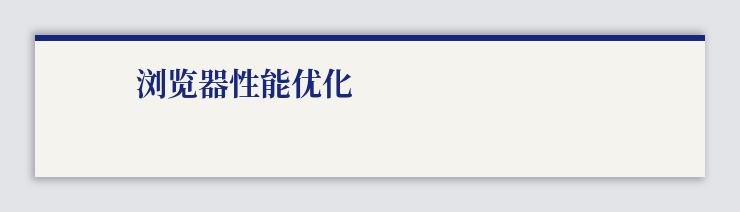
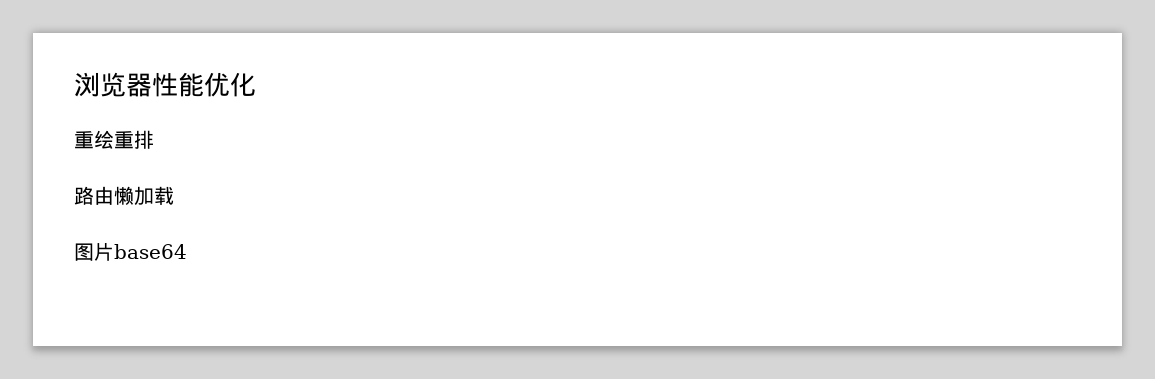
(353, 83) none -> [74,130,154,149] [74,186,174,206] [74,242,187,261] // 重绘重排 // 路由懒加载 // 图片base64

